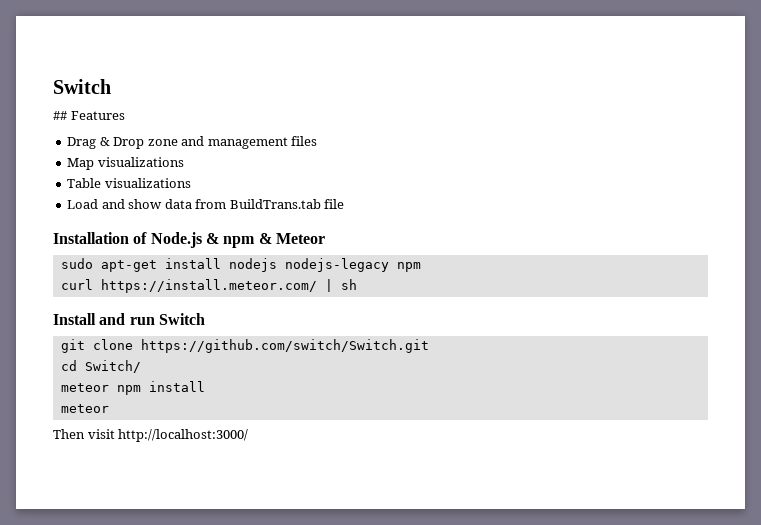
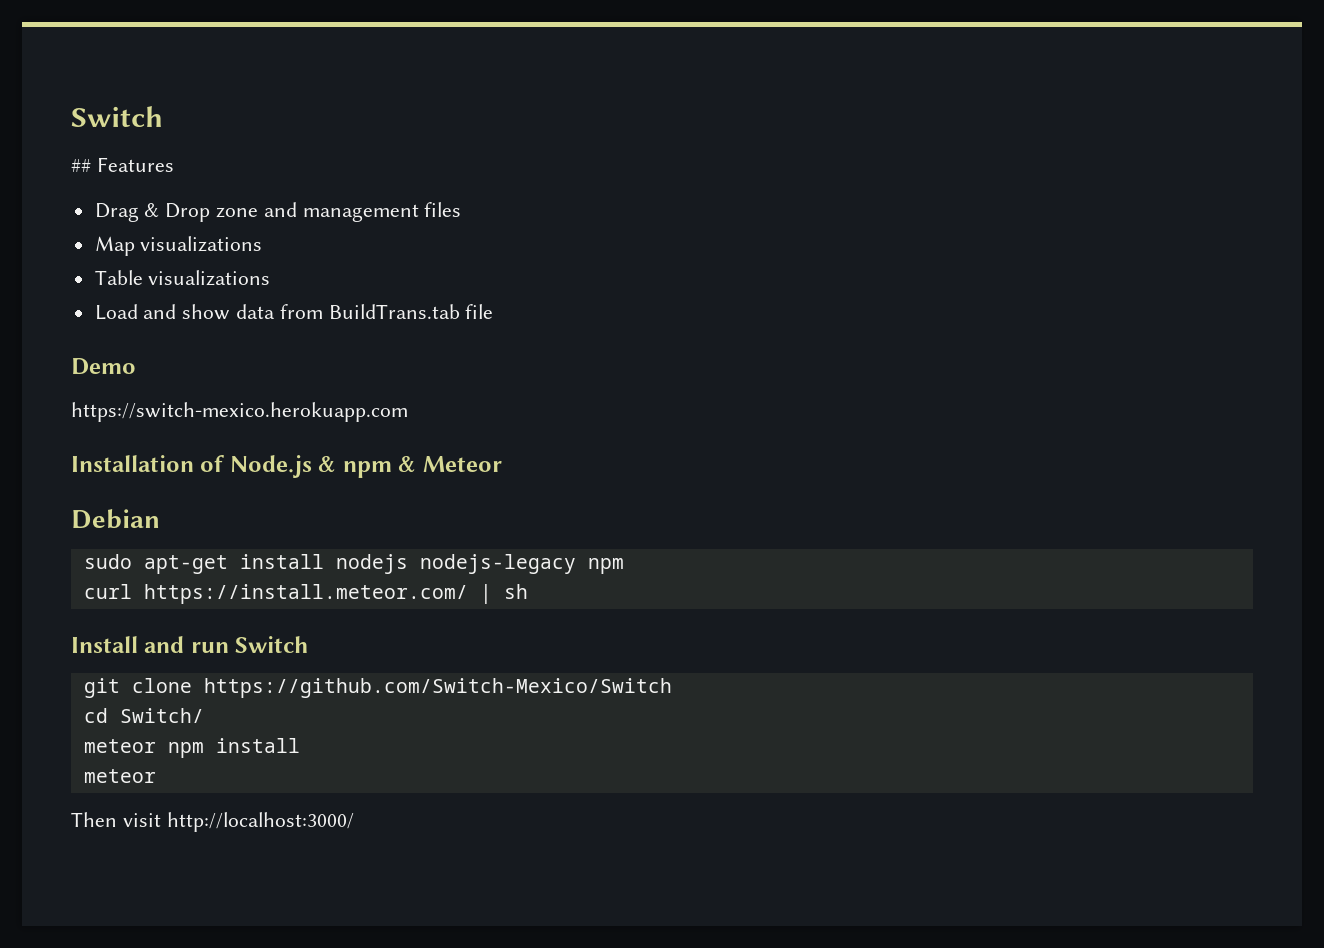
(345, 204) none -> [71,358,136,375] [71,402,408,422] // Demo // https://switch-mexico.herokuapp.com
(325, 238) none -> [71,509,160,529] // Debian
[140,339,429,353] https://github.com/switch/Switch.git -> [203,678,672,698] https://github.com/Switch-Mexico/Switch

